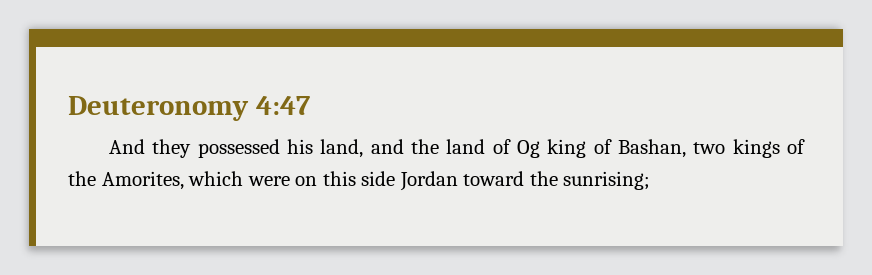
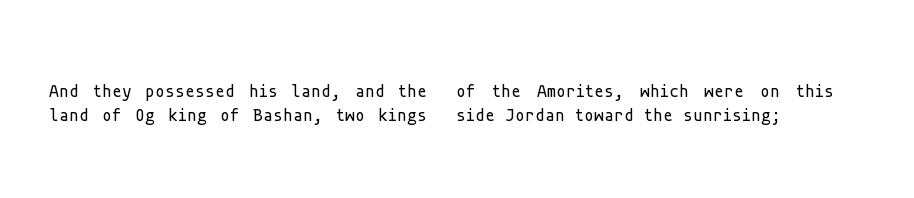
[68,96,311,121] Deuteronomy 4:47 // -> (49, 90) none

